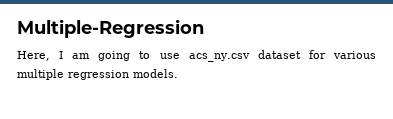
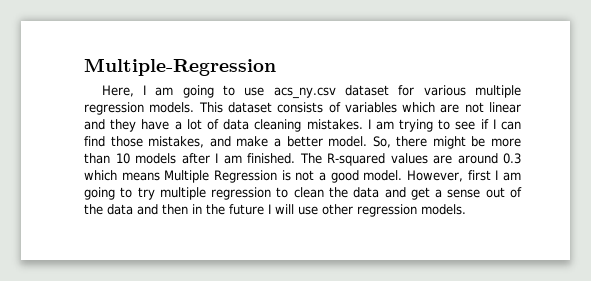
(178, 73) none -> [198,102,521,113] [84,119,521,132] [84,136,521,149] [84,153,521,166] [84,170,521,183] [84,187,522,200] [84,204,466,217] This dataset consists of variables which are not linear and they have a lot of data cleaning mistakes. I am trying to see if I can find those mistakes, and make a better model. So, there might be more than 10 models after I am finished. The R-squared values are around 0.3 which means Multiple Regression is not a good model. However, first I am going to try multiple regression to clean the data and get a sense out of the data and then in the future I will use other regression models.

